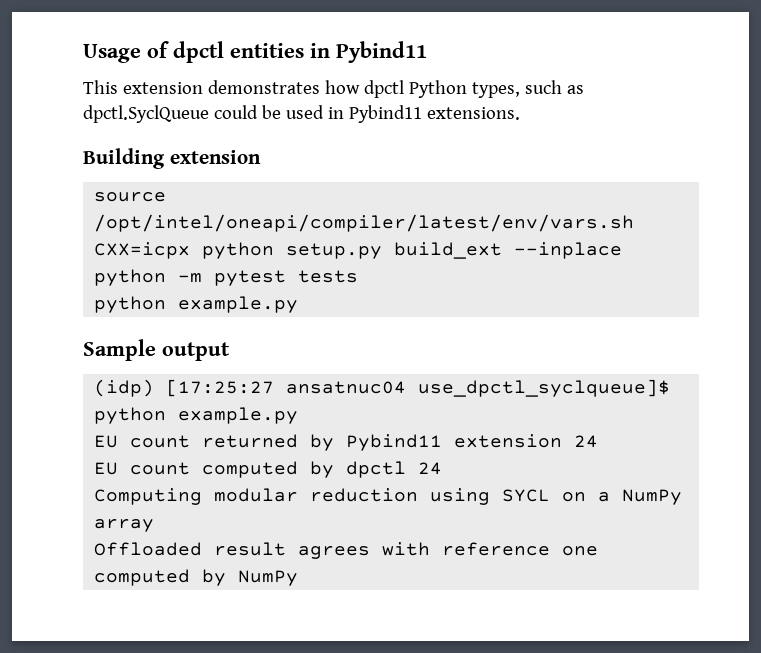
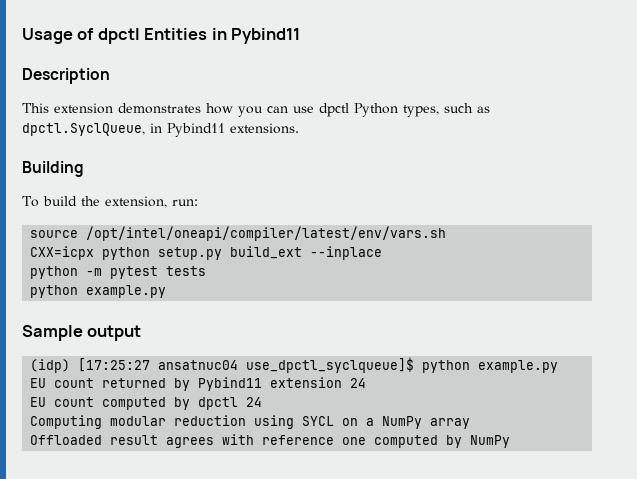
[230,41,427,63] entities in Pybind11 -> [144,28,301,44] [22,68,110,84] Entities in Pybind11 // Description
(360, 87) none -> [238,106,314,117] you can use
[83,105,324,123] dpctl.SyclQueue could be used -> [22,123,145,136] dpctl.SyclQueue,
[169,150,261,164] extension -> [22,196,198,208] // To build the extension, run:

